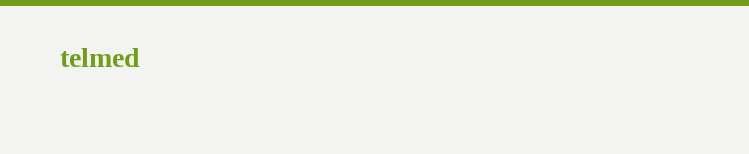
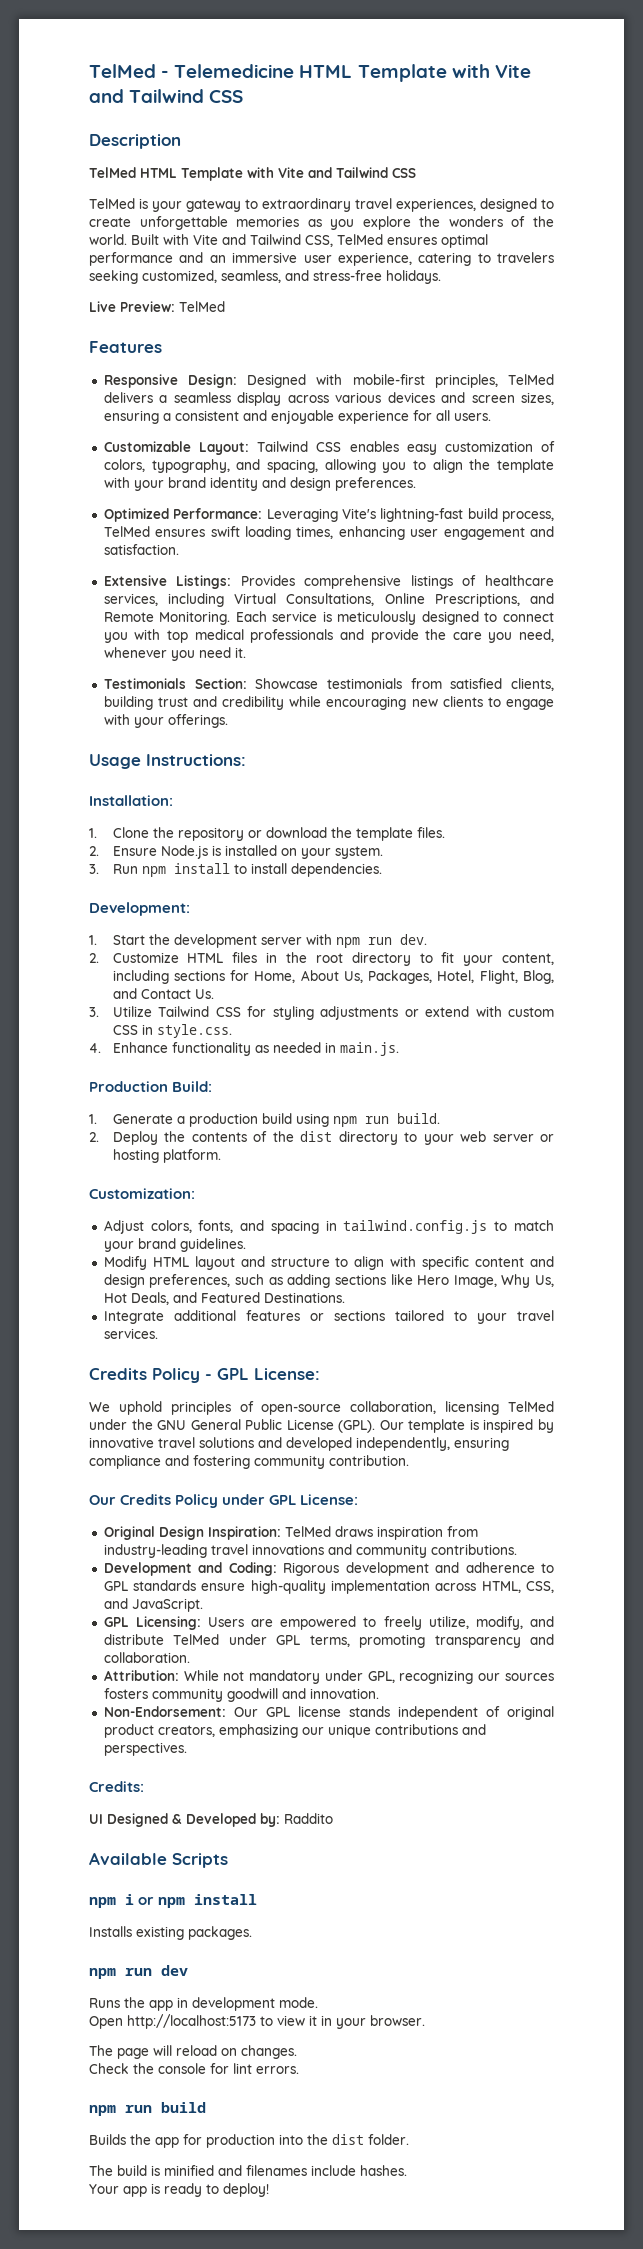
[60,48,140,67] telmed -> [89,64,531,82] [89,89,244,103] [89,134,181,149] [89,167,416,181] [89,198,554,212] [89,216,554,230] [89,234,488,248] [89,252,554,266] [89,270,441,284] [89,301,225,312] [89,341,162,353] [103,374,554,388] [103,392,554,406] [103,410,491,424] [103,441,555,455] [103,459,554,473] [103,477,416,491] [103,508,554,522] [103,526,554,540] [103,544,179,555] [103,575,554,589] [103,593,554,607] [103,611,554,625] [103,629,554,643] [103,647,246,661] [103,678,554,691] [103,696,554,710] [103,714,228,728] [89,754,246,769] [89,795,173,806] [89,827,445,841] [89,845,383,859] [89,863,382,877] [89,902,190,916] [89,934,427,948] [89,952,554,966] [112,970,554,984] [112,988,214,999] [89,1006,554,1020] [112,1024,232,1038] [89,1042,399,1056] [89,1081,213,1092] [89,1113,440,1127] [89,1131,554,1145] [112,1149,221,1163] [89,1188,195,1199] [103,1220,554,1234] [103,1238,246,1252] [103,1256,554,1270] [103,1274,555,1288] [103,1292,345,1305] [103,1310,554,1324] [103,1328,158,1339] [89,1368,320,1383] [89,1401,554,1415] [89,1419,554,1433] [89,1437,509,1451] [89,1455,409,1469] [89,1494,359,1508] [103,1526,478,1540] [103,1544,517,1558] [103,1562,554,1576] [103,1580,554,1594] [103,1598,203,1612] [103,1616,554,1630] [103,1634,554,1648] [103,1652,190,1663] [103,1670,554,1684] [103,1688,379,1702] [103,1706,554,1720] [103,1724,486,1738] [103,1742,187,1756] [89,1781,144,1792] [89,1813,333,1827] [89,1852,228,1868] [89,1894,258,1908] [89,1926,252,1940] [89,1965,188,1979] [89,1997,318,2011] [89,2014,425,2029] [89,2045,297,2059] [89,2063,299,2074] [89,2102,206,2116] [89,2134,409,2148] [89,2165,407,2176] [89,2183,269,2197] TelMed - Telemedicine HTML Template with Vite and Tailwind CSS // Description // TelMed HTML Template with Vite and Tailwind CSS // TelMed is your gateway to extraordinary travel experiences, designed to create unforgettable memories as you explore the wonders of the world. Built with Vite and Tailwind CSS, TelMed ensures optimal performance and an immersive user experience, catering to travelers seeking customized, seamless, and stress-free holidays. // Live Preview: TelMed // Features // Responsive Design: Designed with mobile-first principles, TelMed delivers a seamless display across various devices and screen sizes, ensuring a consistent and enjoyable experience for all users. // Customizable Layout: Tailwind CSS enables easy customization of colors, typography, and spacing, allowing you to align the template with your brand identity and design preferences. // Optimized Performance: Leveraging Vite's lightning-fast build process, TelMed ensures swift loading times, enhancing user engagement and satisfaction. // Extensive Listings: Provides comprehensive listings of healthcare services, including Virtual Consultations, Online Prescriptions, and Remote Monitoring. Each service is meticulously designed to connect you with top medical professionals and provide the care you need, whenever you need it. // Testimonials Section: Showcase testimonials from satisfied clients, building trust and credibility while encouraging new clients to engage with your offerings. // Usage Instructions: // Installation: // 1. Clone the repository or download the template files. // 2. Ensure Node.js is installed on your system. // 3. Run npm install to install dependencies. // Development: // 1. Start the development server with npm run dev. // 2. Customize HTML files in the root directory to fit your content, including sections for Home, About Us, Packages, Hotel, Flight, Blog, and Contact Us. // 3. Utilize Tailwind CSS for styling adjustments or extend with custom CSS in style.css. // 4. Enhance functionality as needed in main.js. // Production Build: // 1. Generate a production build using npm run build. // 2. Deploy the contents of the dist directory to your web server or hosting platform. // Customization: // Adjust colors, fonts, and spacing in tailwind.config.js to match your brand guidelines. // Modify HTML layout and structure to align with specific content and design preferences, such as adding sections like Hero Image, Why Us, Hot Deals, and Featured Destinations. // Integrate additional features or sections tailored to your travel services. // Credits Policy - GPL License: // We uphold principles of open-source collaboration, licensing TelMed under the GNU General Public License (GPL). Our template is inspired by innovative travel solutions and developed independently, ensuring compliance and fostering community contribution. // Our Credits Policy under GPL License: // Original Design Inspiration: TelMed draws inspiration from industry-leading travel innovations and community contributions. // Development and Coding: Rigorous development and adherence to GPL standards ensure high-quality implementation across HTML, CSS, and JavaScript. // GPL Licensing: Users are empowered to freely utilize, modify, and distribute TelMed under GPL terms, promoting transparency and collaboration. // Attribution: While not mandatory under GPL, recognizing our sources fosters community goodwill and innovation. // Non-Endorsement: Our GPL license stands independent of original product creators, emphasizing our unique contributions and perspectives. // Credits: // UI Designed & Developed by: Raddito // Available Scripts // npm i or npm install // Installs existing packages. // npm run dev // Runs the app in development mode. // Open http://localhost:5173 to view it in your browser. // The page will reload on changes. // Check the console for lint errors. // npm run build // Builds the app for production into the dist folder. // The build is minified and filenames include hashes. // Your app is ready to deploy!

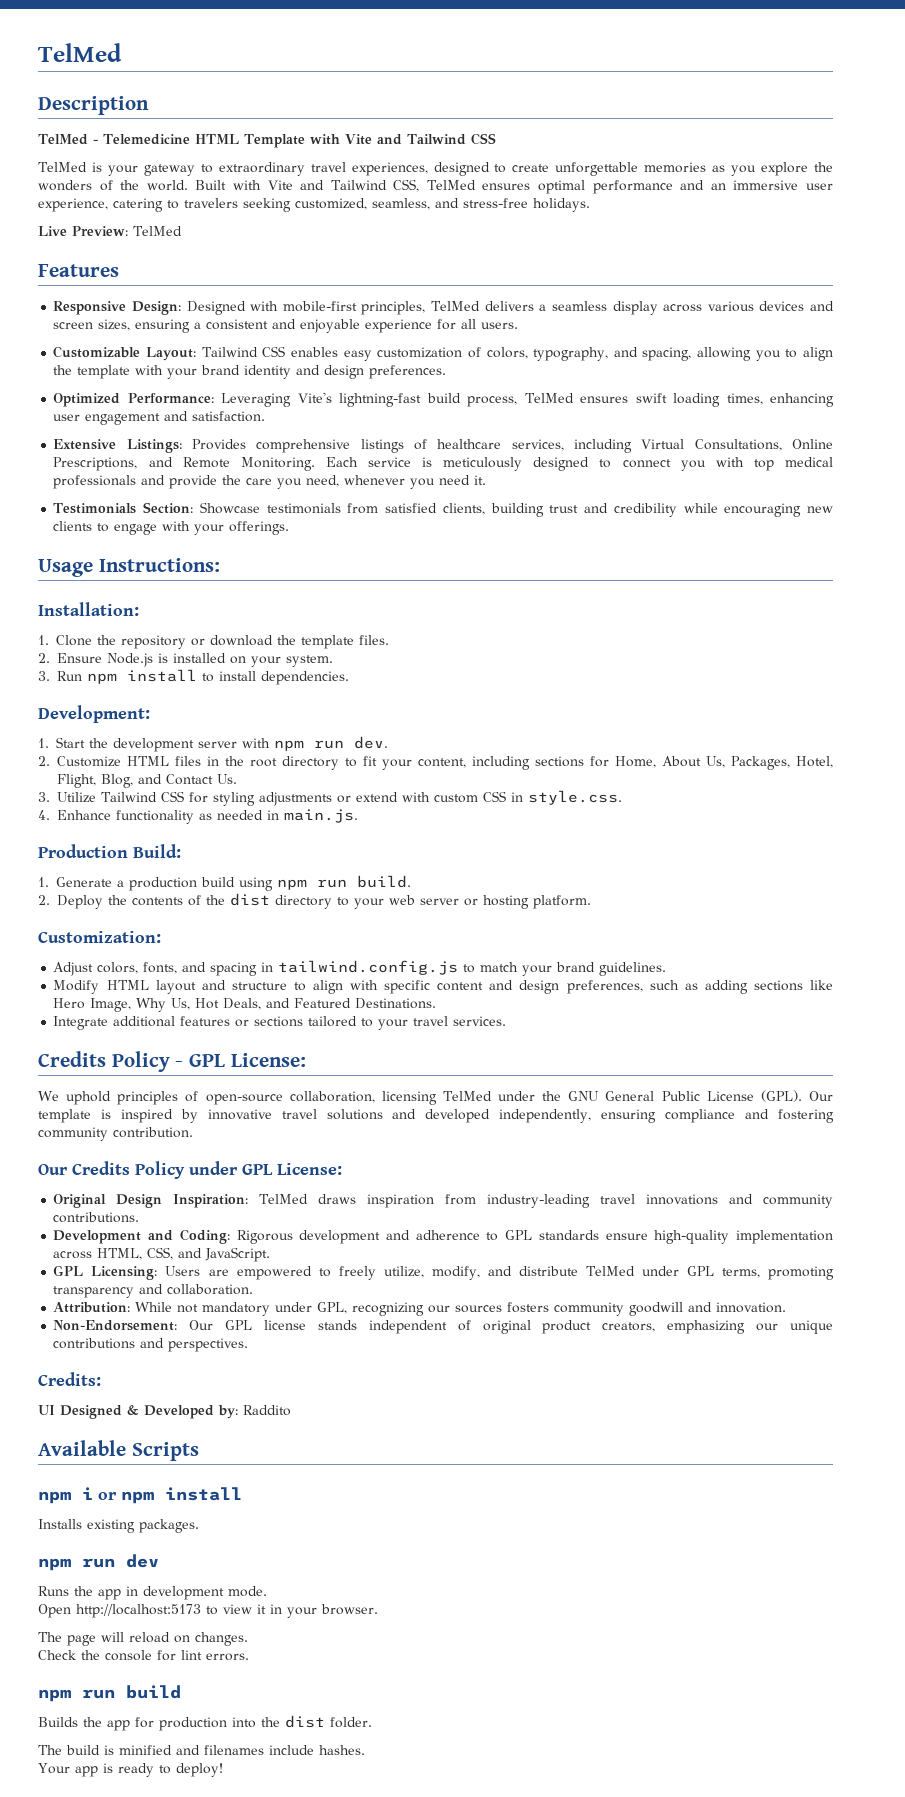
[89,64,531,82] [89,89,244,103] TelMed - Telemedicine HTML Template with Vite and Tailwind CSS -> [38,43,122,62] TelMed
(136, 172) none -> [92,134,190,145] - Telemedicine

